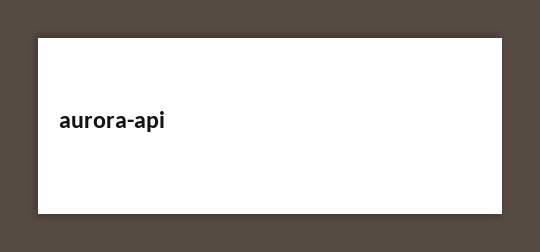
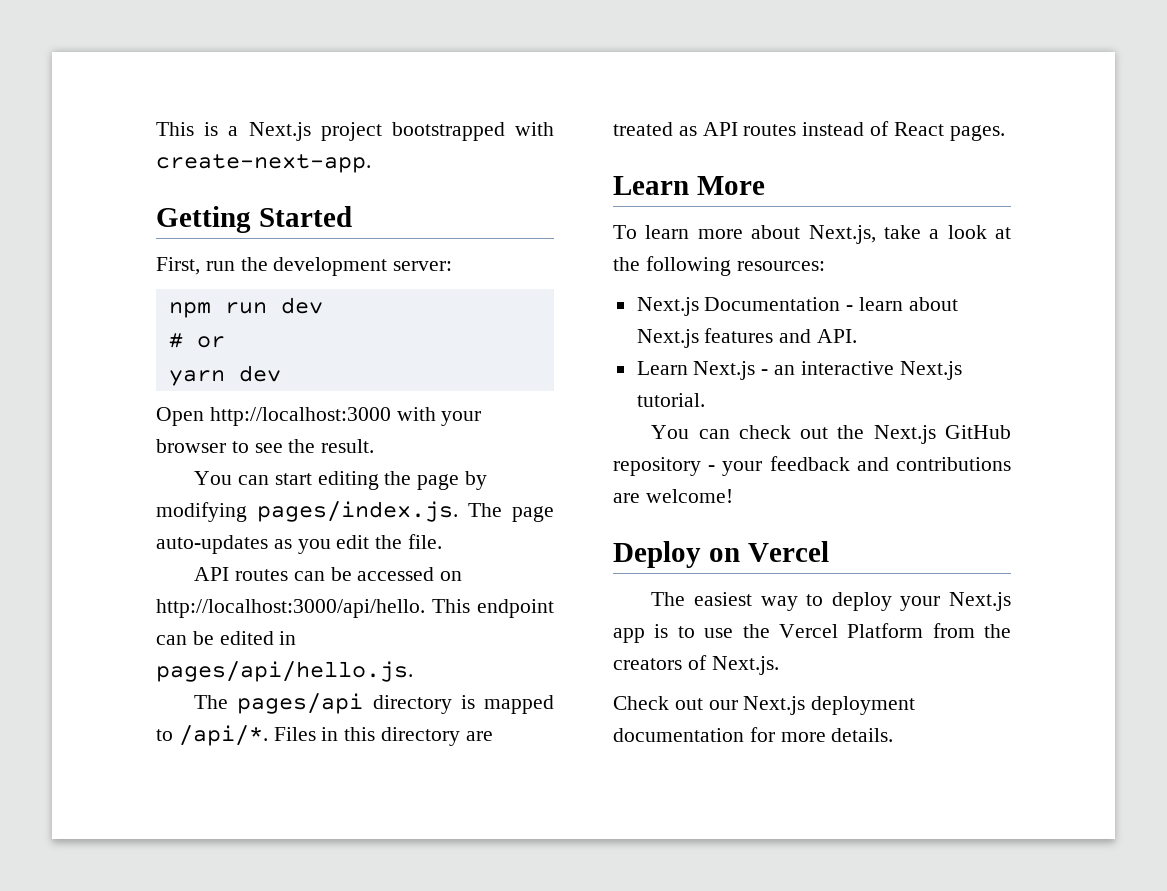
[59,111,165,132] aurora-api -> [156,122,554,141] [156,154,371,173] [156,206,352,233] [156,257,453,276] [168,297,323,318] [168,333,225,348] [168,365,281,386] [156,407,482,426] [156,439,375,453] [194,471,488,490] [156,501,554,522] [156,534,443,554] [194,567,463,581] [156,599,554,618] [156,631,297,645] [156,661,413,682] [194,693,554,714] [156,725,493,746] [613,121,1005,141] [613,176,765,195] [613,225,1011,244] [613,256,825,276] [636,297,958,316] [636,328,858,348] [636,361,962,380] [636,393,705,407] [651,425,1011,444] [613,456,1011,476] [613,489,733,503] [613,541,829,568] [651,592,1011,611] [613,623,1011,643] [613,655,779,675] [613,696,916,715] [613,727,894,742] This is a Next.js project bootstrapped with create-next-app. // Getting Started // First, run the development server: // npm run dev // # or // yarn dev // Open http://localhost:3000 with your browser to see the result. // You can start editing the page by modifying pages/index.js. The page auto-updates as you edit the file. // API routes can be accessed on http://localhost:3000/api/hello. This endpoint can be edited in pages/api/hello.js. // The pages/api directory is mapped to /api/*. Files in this directory are treated as API routes instead of React pages. // Learn More // To learn more about Next.js, take a look at the following resources: // Next.js Documentation - learn about Next.js features and API. // Learn Next.js - an interactive Next.js tutorial. // You can check out the Next.js GitHub repository - your feedback and contributions are welcome! // Deploy on Vercel // The easiest way to deploy your Next.js app is to use the Vercel Platform from the creators of Next.js. // Check out our Next.js deployment documentation for more details.

